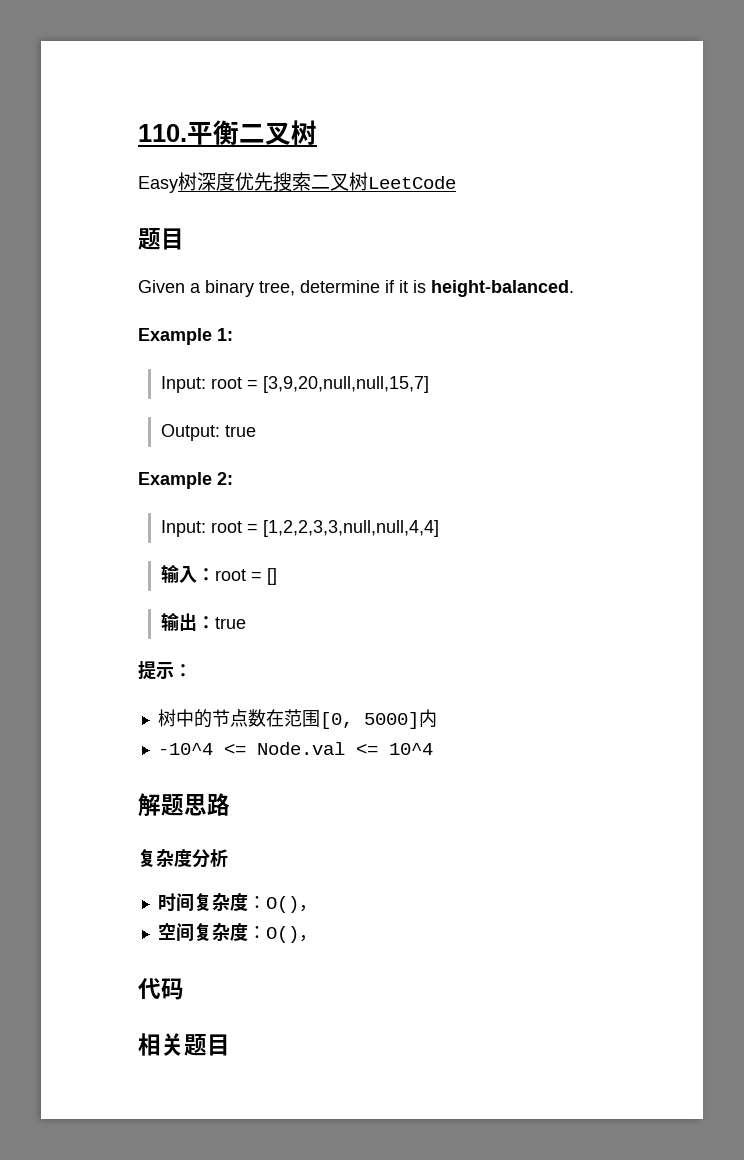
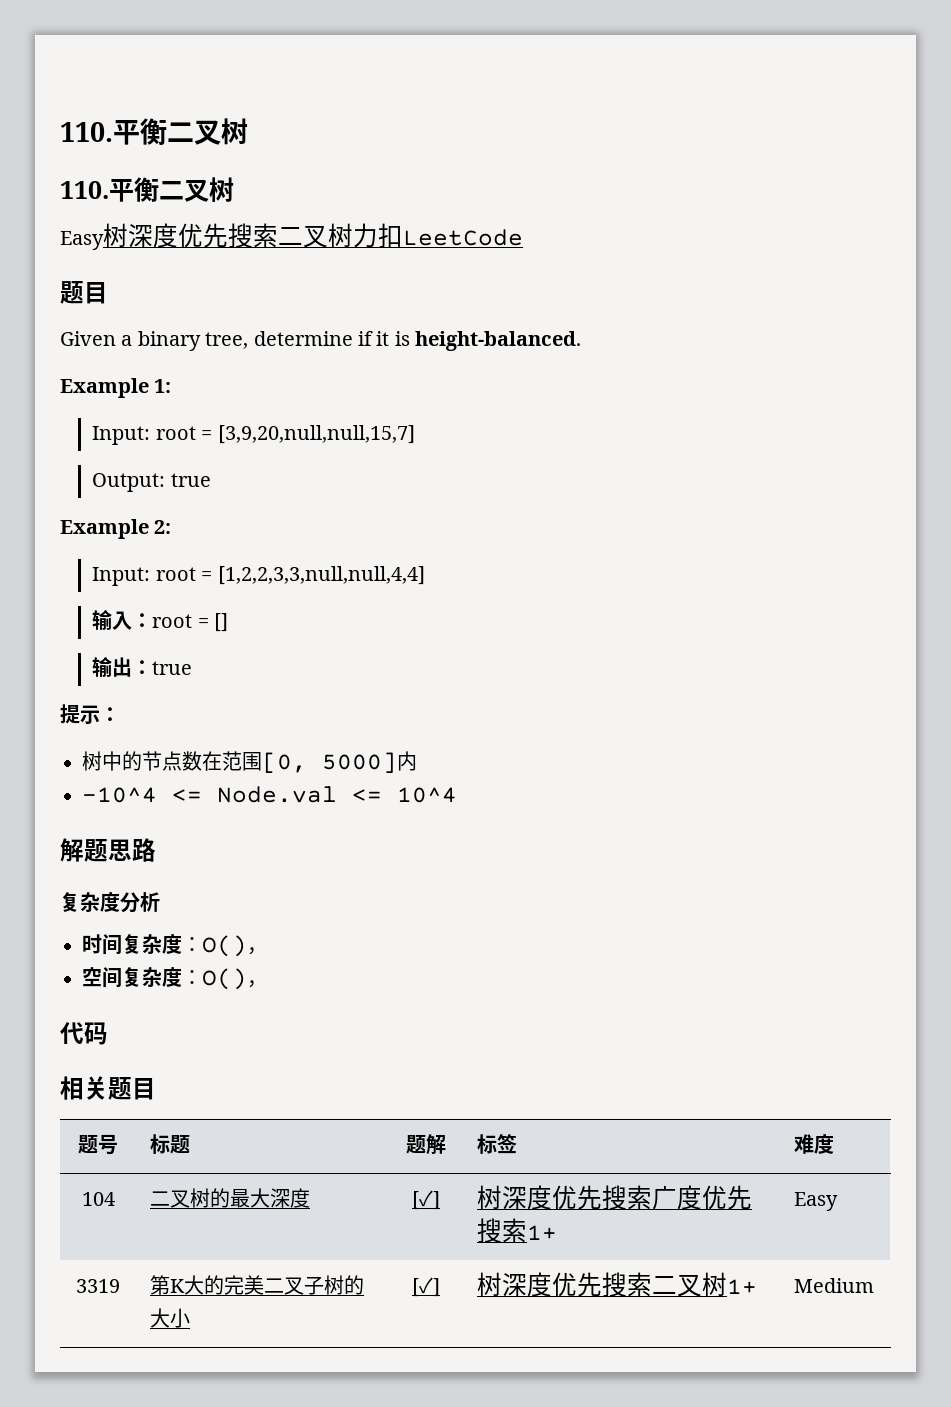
[138,120,317,145] 110.平衡二叉树 -> [60,118,248,145] [60,177,234,202] 110.平衡二叉树 // 110.平衡二叉树
(368, 181) none -> [353,223,403,248] 力扣
(230, 1045) none -> [78,1134,118,1155] [149,1134,190,1154] [406,1134,446,1155] [476,1134,517,1154] [793,1134,834,1154] [81,1192,115,1206] [149,1188,310,1208] [412,1190,440,1210] [476,1185,752,1210] [476,1218,557,1243] [793,1192,838,1211] [76,1279,120,1293] [149,1275,364,1295] [149,1308,190,1328] [412,1277,440,1297] [476,1272,757,1297] [793,1278,874,1293] // 题号 | 标题 | 题解 | 标签 | 难度 // 104 | 二叉树的最大深度 | [✓] | 树深度优先搜索广度优先搜索1+ | Easy // 3319 | 第K大的完美二叉子树的大小 | [✓] | 树深度优先搜索二叉树1+ | Medium

